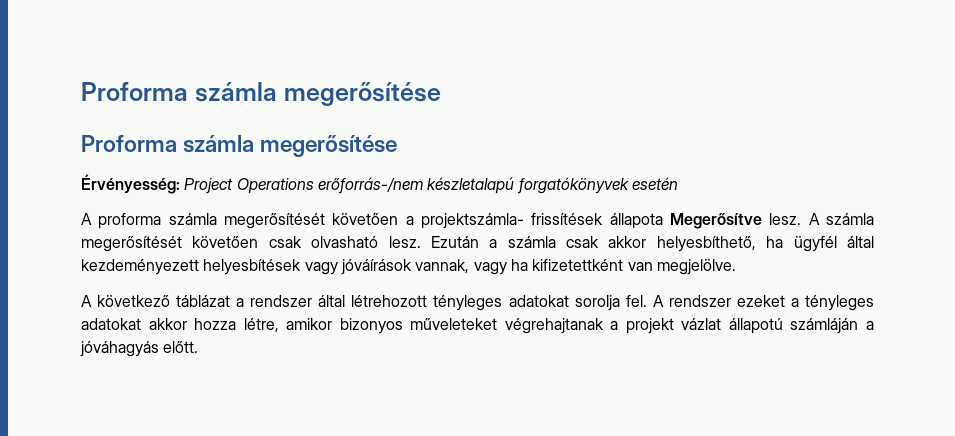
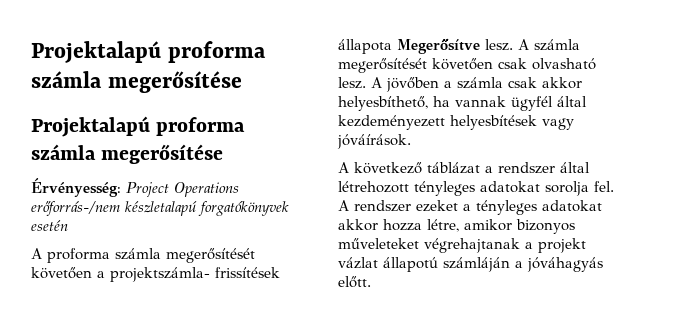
[81,82,441,106] [81,135,177,152] Proforma számla megerősítése // Proforma -> [31,41,266,63] [31,71,242,93] [31,116,246,137] Projektalapú proforma számla megerősítése // Projektalapú proforma
[430,236,479,248] Ezután -> [371,77,439,92] A jövőben
(784, 242) none -> [455,96,506,107] vannak
[340,259,736,275] jóváírások vannak, vagy ha kifizetettként van megjelölve. -> [337,134,411,149] jóváírások.

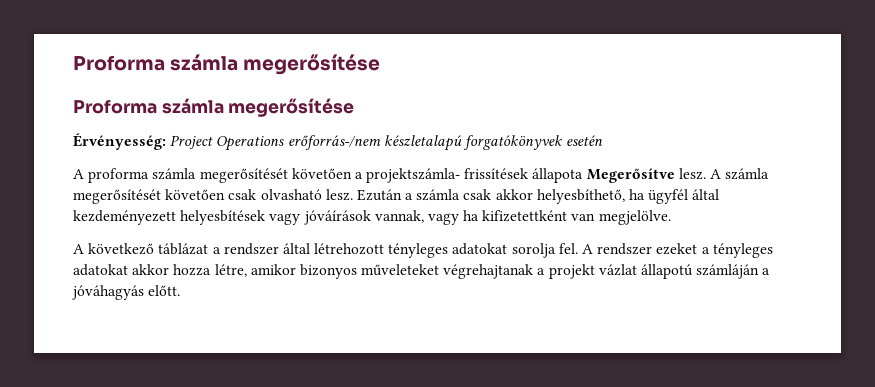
[31,41,266,63] [31,71,242,93] [31,116,246,137] Projektalapú proforma számla megerősítése // Projektalapú proforma -> [73,54,381,75] [73,100,157,114] Proforma számla megerősítése // Proforma
[371,77,439,92] A jövőben -> [356,189,402,201] Ezután
[455,96,506,107] vannak -> (646, 194) none
[337,134,411,149] jóváírások. -> [303,210,671,225] jóváírások vannak, vagy ha kifizetettként van megjelölve.

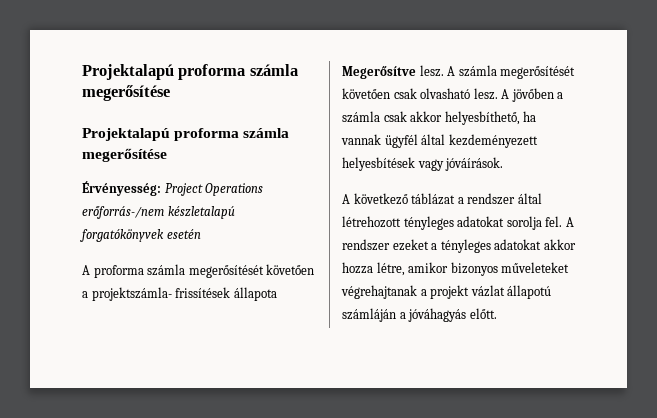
[73,54,381,75] [73,100,157,114] Proforma számla megerősítése // Proforma -> [82,64,298,80] [82,85,170,101] [82,128,240,141] Projektalapú proforma számla megerősítése // Projektalapú proforma
[356,189,402,201] Ezután -> [501,88,554,102] A jövőben
(646, 194) none -> [341,134,381,145] vannak
[303,210,671,225] jóváírások vannak, vagy ha kifizetettként van megjelölve. -> [445,157,504,171] jóváírások.

